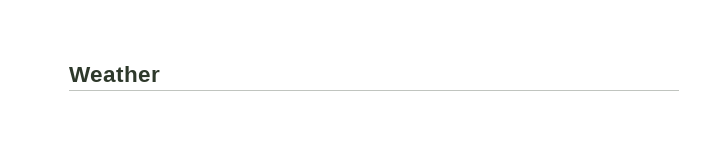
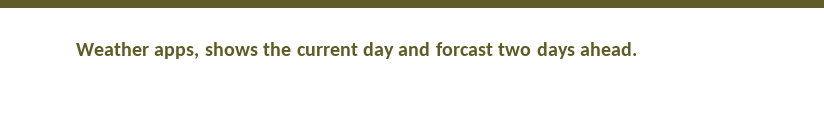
(160, 74) none -> [154,42,637,59] apps, shows the current day and forcast two days ahead.

